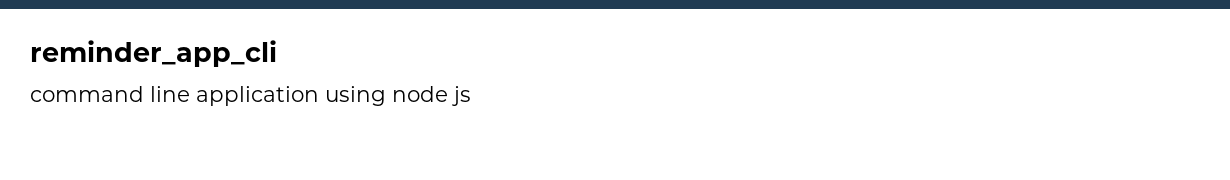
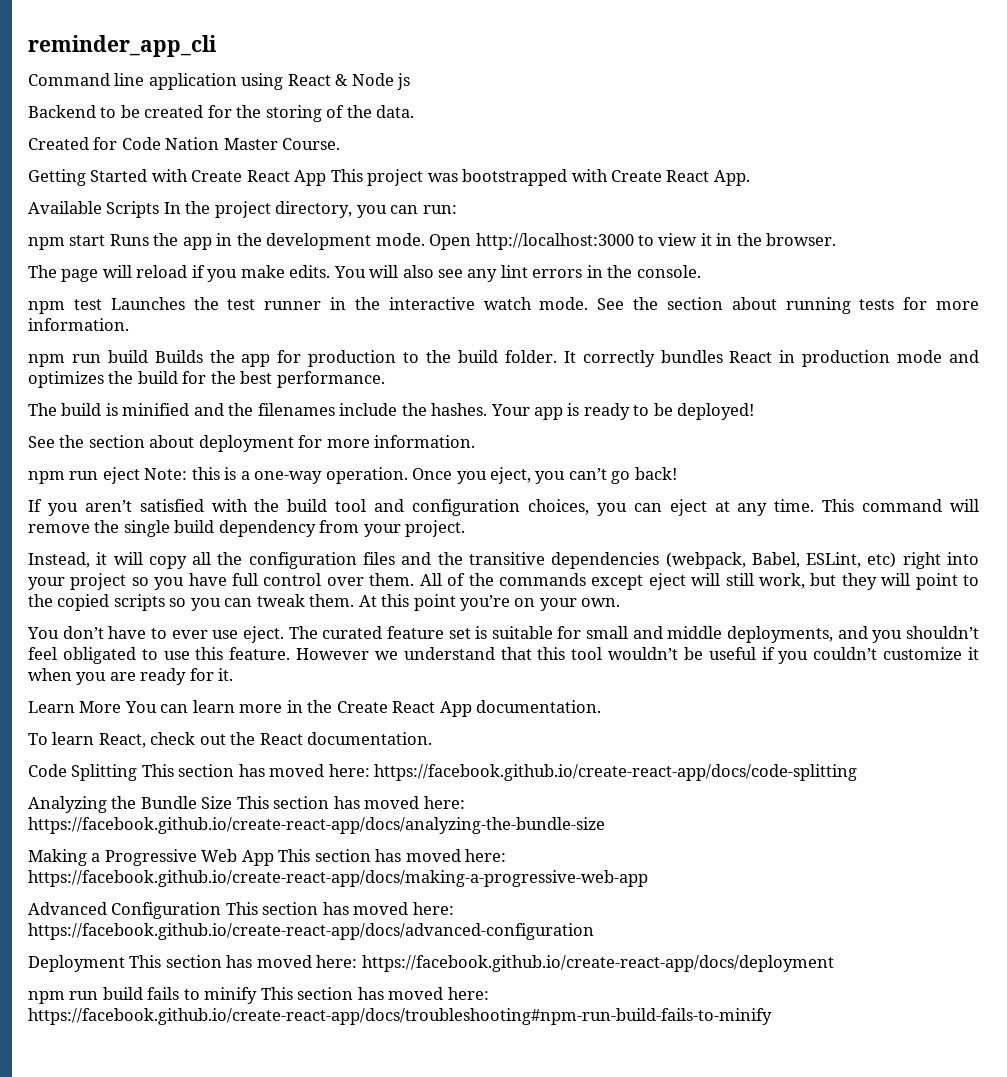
[30,86,144,102] command -> [28,73,110,86] Command
[392,86,471,106] node js -> [287,73,411,90] [28,105,415,122] [28,137,341,150] [28,169,750,186] [28,201,457,218] [28,233,837,250] [28,265,701,282] [28,297,980,314] [28,318,129,331] [28,350,980,367] [28,371,385,388] [28,403,755,420] [28,435,476,452] [28,467,677,484] [28,499,980,516] [28,520,466,537] [28,552,979,569] [28,573,979,590] [28,594,621,611] [27,626,979,643] [28,647,980,664] [28,668,234,685] [28,700,602,717] [28,732,433,748] [28,764,858,781] [28,796,465,813] [28,817,605,834] [28,849,507,866] [28,870,648,887] [28,902,454,919] [28,923,594,940] [28,955,834,972] [28,987,489,1004] [28,1008,772,1025] React & Node js // Backend to be created for the storing of the data. // Created for Code Nation Master Course. // Getting Started with Create React App This project was bootstrapped with Create React App. // Available Scripts In the project directory, you can run: // npm start Runs the app in the development mode. Open http://localhost:3000 to view it in the browser. // The page will reload if you make edits. You will also see any lint errors in the console. // npm test Launches the test runner in the interactive watch mode. See the section about running tests for more information. // npm run build Builds the app for production to the build folder. It correctly bundles React in production mode and optimizes the build for the best performance. // The build is minified and the filenames include the hashes. Your app is ready to be deployed! // See the section about deployment for more information. // npm run eject Note: this is a one-way operation. Once you eject, you can’t go back! // If you aren’t satisfied with the build tool and configuration choices, you can eject at any time. This command will remove the single build dependency from your project. // Instead, it will copy all the configuration files and the transitive dependencies (webpack, Babel, ESLint, etc) right into your project so you have full control over them. All of the commands except eject will still work, but they will point to the copied scripts so you can tweak them. At this point you’re on your own. // You don’t have to ever use eject. The curated feature set is suitable for small and middle deployments, and you shouldn’t feel obligated to use this feature. However we understand that this tool wouldn’t be useful if you couldn’t customize it when you are ready for it. // Learn More You can learn more in the Create React App documentation. // To learn React, check out the React documentation. // Code Splitting This section has moved here: https://facebook.github.io/create-react-app/docs/code-splitting // Analyzing the Bundle Size This section has moved here: https://facebook.github.io/create-react-app/docs/analyzing-the-bundle-size // Making a Progressive Web App This section has moved here: https://facebook.github.io/create-react-app/docs/making-a-progressive-web-app // Advanced Configuration This section has moved here: https://facebook.github.io/create-react-app/docs/advanced-configuration // Deployment This section has moved here: https://facebook.github.io/create-react-app/docs/deployment // npm run build fails to minify This section has moved here: https://facebook.github.io/create-react-app/docs/troubleshooting#npm-run-build-fails-to-minify

